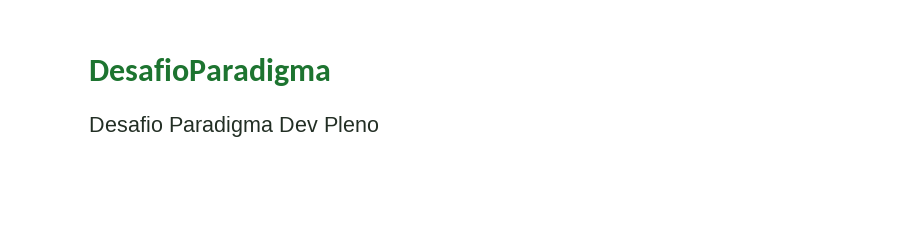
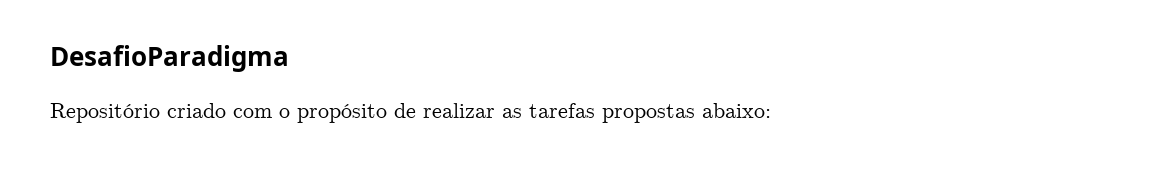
[89,116,379,137] Desafio Paradigma Dev Pleno -> [50,103,771,123] Repositório criado com o propósito de realizar as tarefas propostas abaixo:

